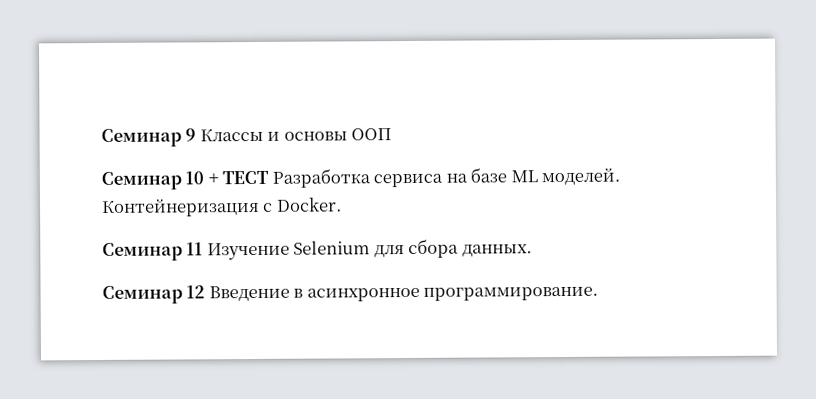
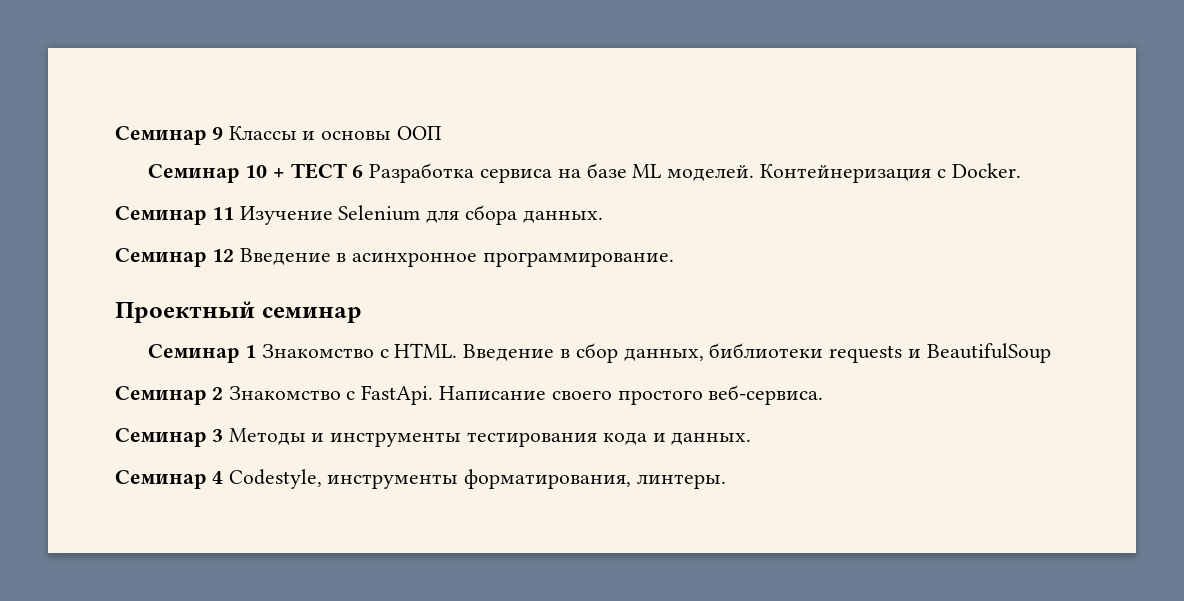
(270, 177) none -> [352,165,364,178] 6
(599, 293) none -> [115,301,362,323] [148,343,1051,363] [115,385,824,405] [115,428,752,447] [115,469,727,489] // Проектный семинар // Семинар 1 Знакомство с HTML. Введение в сбор данных, библиотеки requests и BeautifulSoup // Семинар 2 Знакомство с FastApi. Написание своего простого веб-сервиса. // Семинар 3 Методы и инструменты тестирования кода и данных. // Семинар 4 Codestyle, инструменты форматирования, линтеры.

